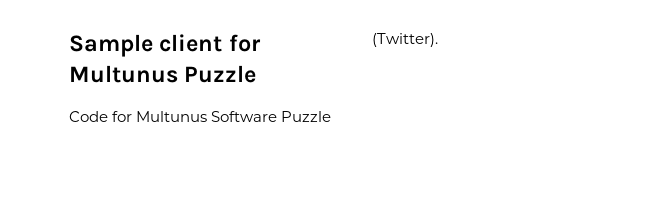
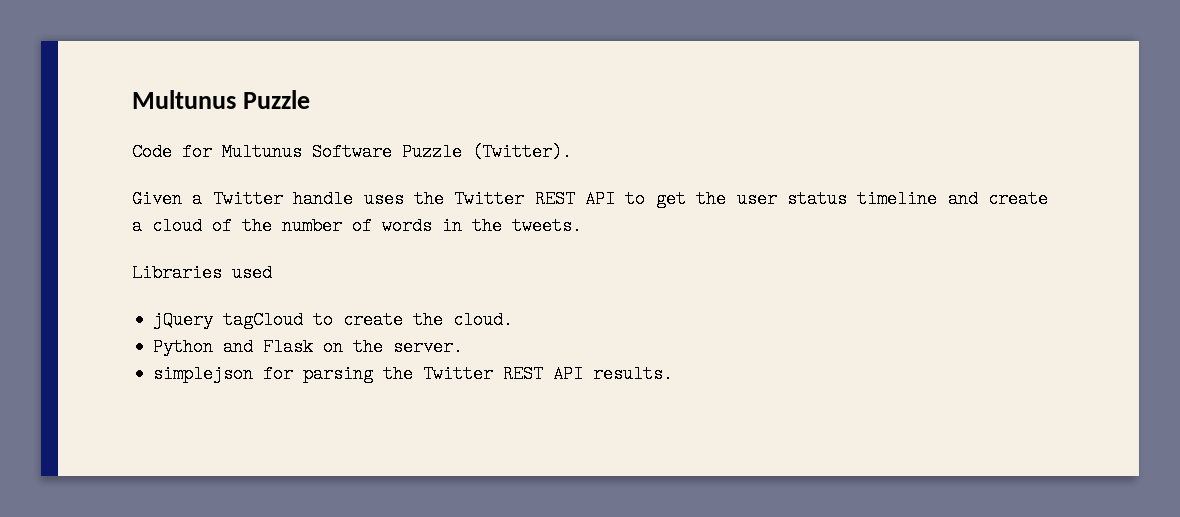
[69,34,261,57] Sample client for -> (132, 99) none
(438, 40) none -> [132,190,1048,208] [132,217,582,235] [132,264,272,282] [153,311,514,329] [153,338,464,356] [153,365,674,383] // Given a Twitter handle uses the Twitter REST API to get the user status timeline and create a cloud of the number of words in the tweets. // Libraries used // jQuery tagCloud to create the cloud. // Python and Flask on the server. // simplejson for parsing the Twitter REST API results.

